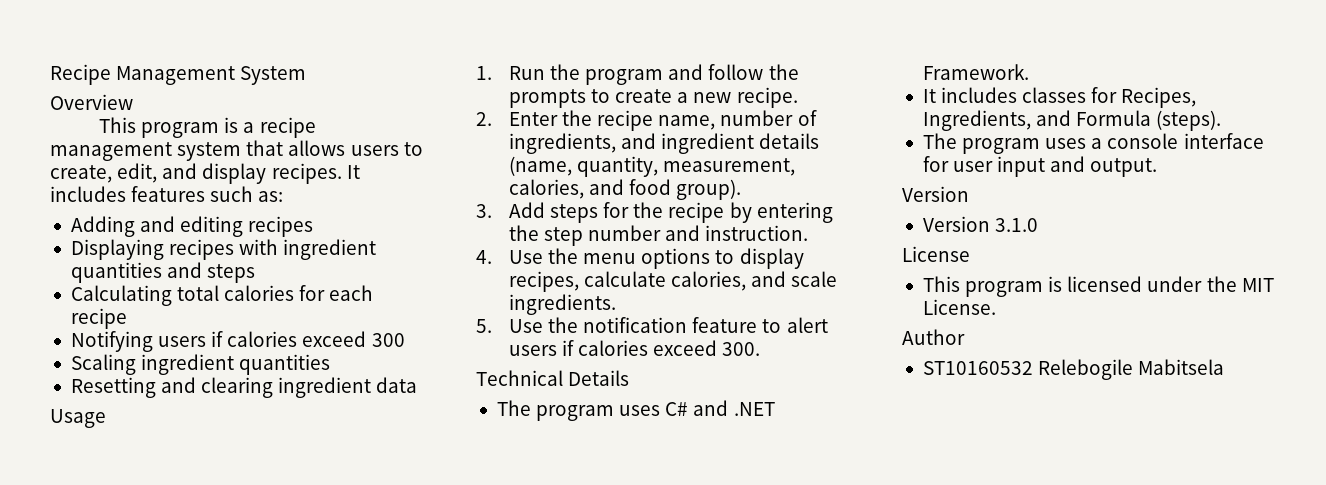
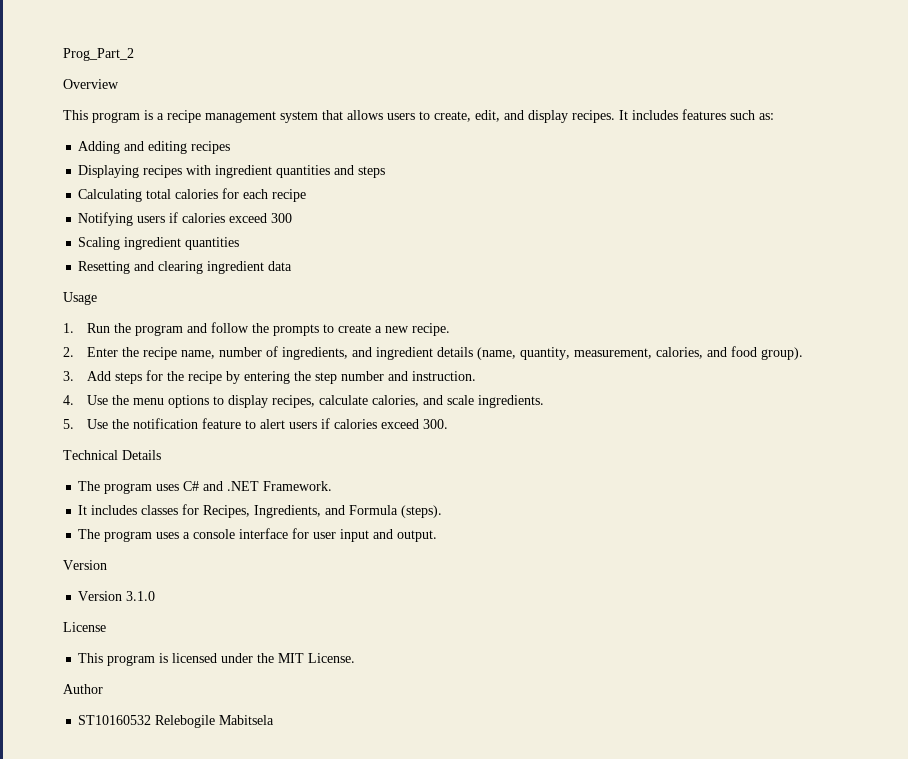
[50,64,307,85] Recipe Management System -> [63,48,134,61] Prog_Part_2

